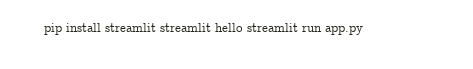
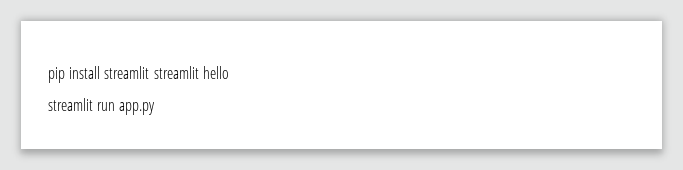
(243, 27) none -> (229, 72) //

